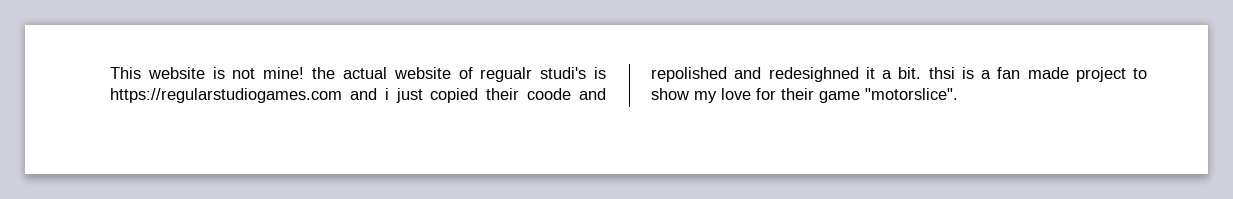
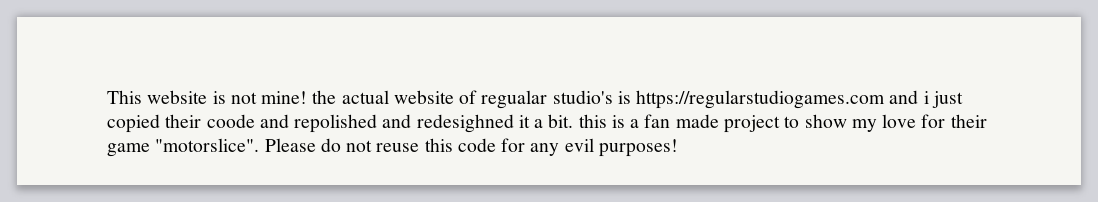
[480,67,587,82] regualr studi's -> [481,90,613,109] regualar studio's
[928,67,955,79] thsi -> [578,114,607,128] this
(958, 94) none -> [264,138,678,157] Please do not reuse this code for any evil purposes!

